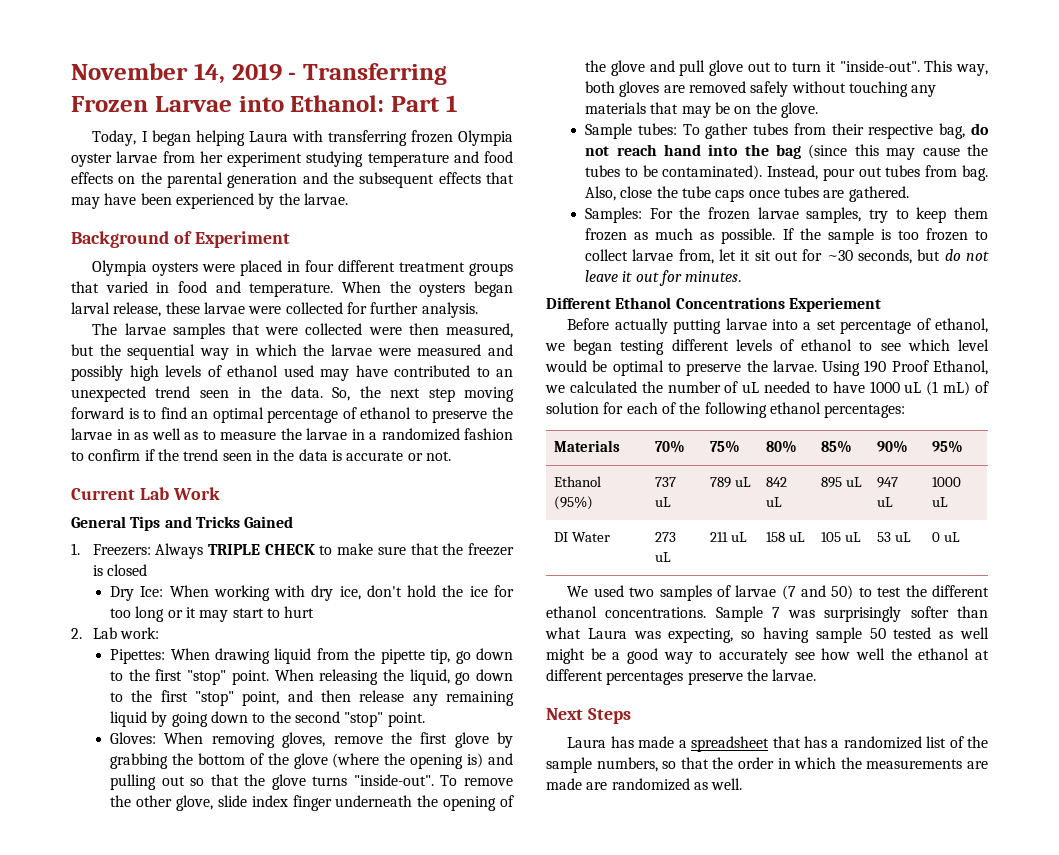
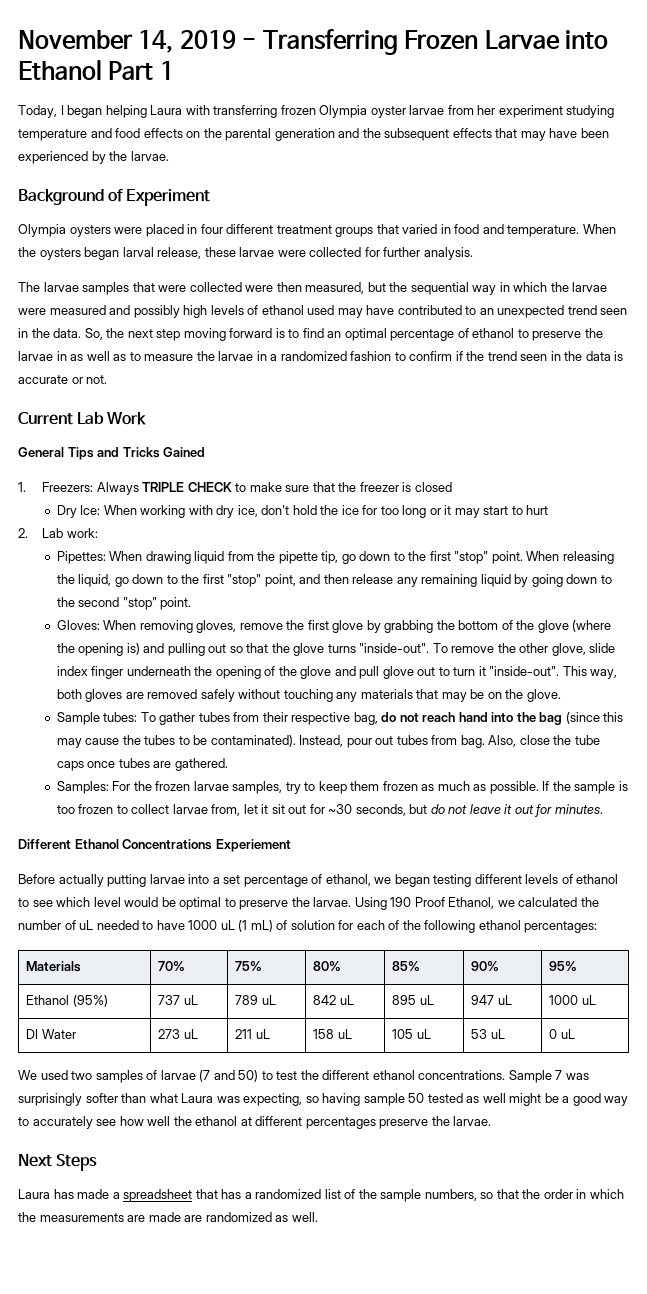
[290,95,385,112] Ethanol: -> [18,60,102,80] Ethanol

